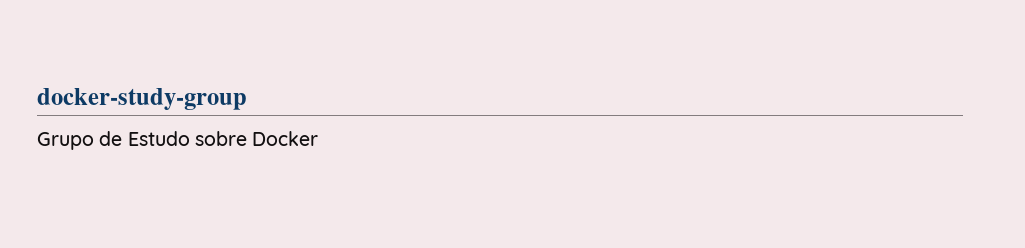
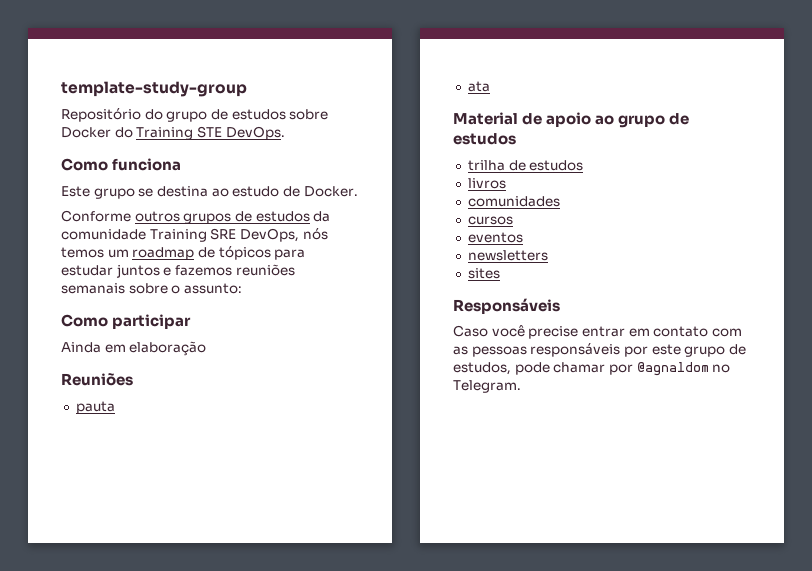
[37,88,247,110] [37,131,319,150] docker-study-group // Grupo de Estudo sobre Docker -> [61,81,247,97] [61,108,329,122] [61,126,285,140] [61,158,182,171] [61,186,358,199] [61,210,331,224] [61,228,328,242] [61,246,306,260] [61,264,295,278] [61,283,242,294] [61,314,192,329] [61,341,207,356] [61,373,133,386] [75,401,115,414] [467,81,490,92] [453,112,690,128] [453,133,516,145] [467,160,584,171] [467,178,506,189] [467,196,560,207] [467,216,513,225] [467,232,523,243] [467,250,548,261] [467,268,500,279] [453,298,560,314] [453,325,742,339] [453,343,746,357] [453,362,731,376] [453,380,521,393] template-study-group // Repositório do grupo de estudos sobre Docker do Training STE DevOps. // Como funciona // Este grupo se destina ao estudo de Docker. // Conforme outros grupos de estudos da comunidade Training SRE DevOps, nós temos um roadmap de tópicos para estudar juntos e fazemos reuniões semanais sobre o assunto: // Como participar // Ainda em elaboração // Reuniões // pauta // ata // Material de apoio ao grupo de estudos // trilha de estudos // livros // comunidades // cursos // eventos // newsletters // sites // Responsáveis // Caso você precise entrar em contato com as pessoas responsáveis por este grupo de estudos, pode chamar por @agnaldom no Telegram.

